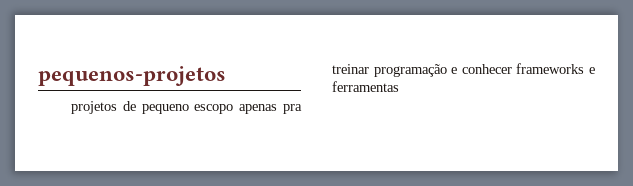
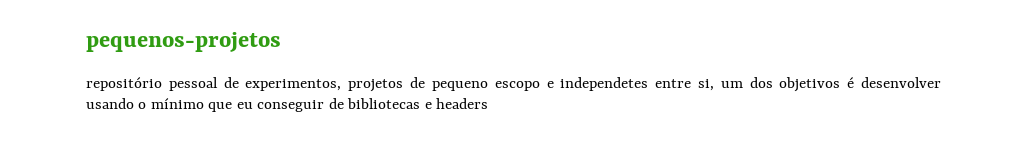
[71,101,302,114] [332,63,595,77] [332,81,399,92] projetos de pequeno escopo apenas pra treinar programação e conhecer frameworks e ferramentas -> [86,77,941,92] [86,98,489,112] repositório pessoal de experimentos, projetos de pequeno escopo e independetes entre si, um dos objetivos é desenvolver usando o mínimo que eu conseguir de bibliotecas e headers

